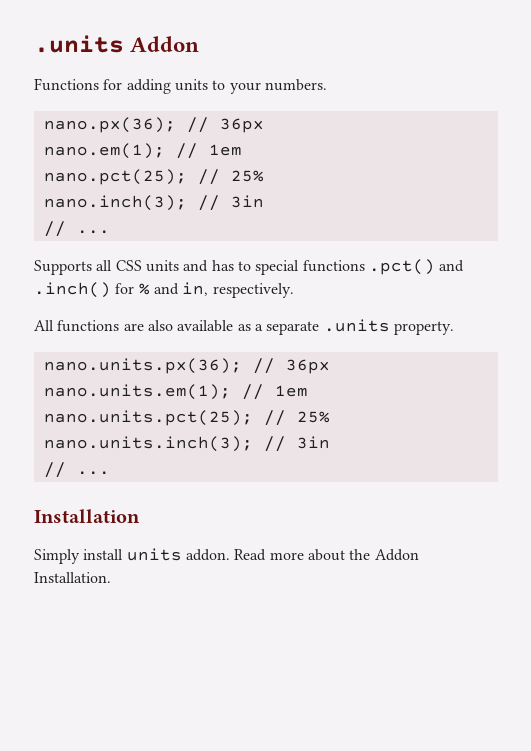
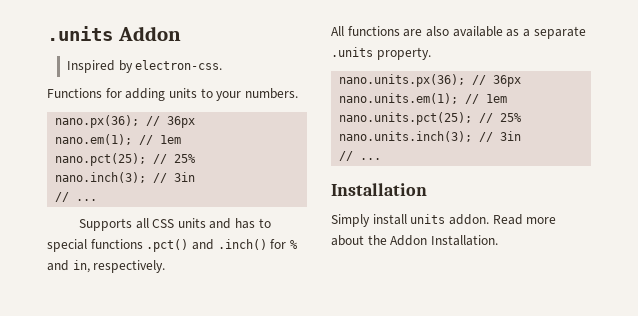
(200, 44) none -> [66,60,223,73] // Inspired by electron-css.

